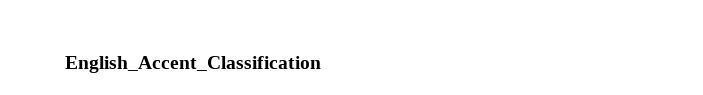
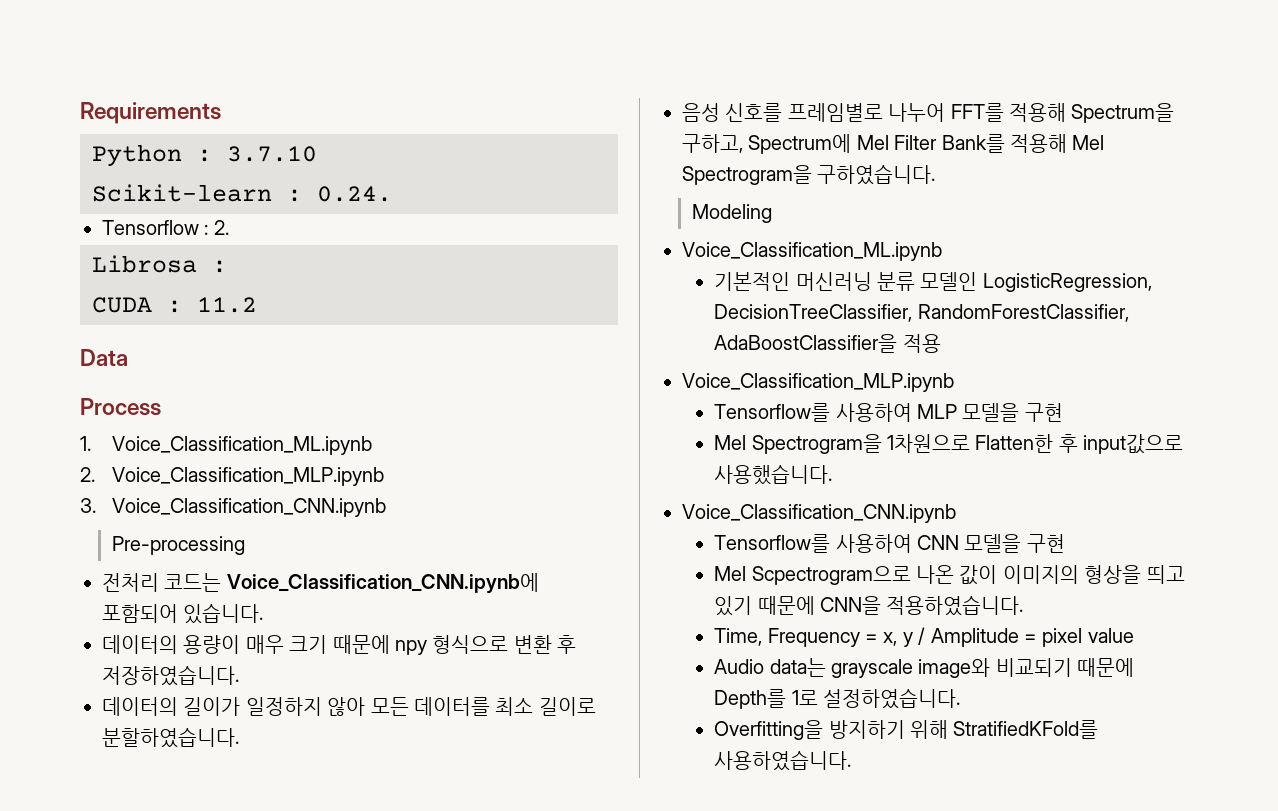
[65,56,321,73] English_Accent_Classification -> [80,102,221,124] [92,144,317,167] [92,184,392,202] [102,220,229,235] [92,255,227,273] [92,297,257,313] [80,349,128,366] [80,398,161,416] [80,436,373,455] [80,467,385,486] [80,498,387,517] [112,536,246,555] [102,573,539,594] [102,603,264,624] [102,635,577,655] [102,665,239,686] [102,697,596,716] [102,727,239,748] [682,103,1175,123] [682,134,1105,154] [682,164,936,185] [692,204,773,223] [682,242,942,261] [714,272,1152,292] [714,304,1129,322] [714,334,941,353] [682,373,954,392] [714,403,1063,422] [714,434,1184,454] [714,464,833,485] [682,504,956,523] [714,534,1065,553] [714,565,1185,585] [714,595,1024,616] [714,627,1134,647] [714,658,1135,678] [714,688,961,709] [714,720,1099,740] [714,750,852,771] Requirements // Python : 3.7.10 // Scikit-learn : 0.24. // Tensorflow : 2. // Librosa : // CUDA : 11.2 // Data // Process // 1. Voice_Classification_ML.ipynb // 2. Voice_Classification_MLP.ipynb // 3. Voice_Classification_CNN.ipynb // Pre-processing // 전처리 코드는 Voice_Classification_CNN.ipynb에 포함되어 있습니다. // 데이터의 용량이 매우 크기 때문에 npy 형식으로 변환 후 저장하였습니다. // 데이터의 길이가 일정하지 않아 모든 데이터를 최소 길이로 분할하였습니다. // 음성 신호를 프레임별로 나누어 FFT를 적용해 Spectrum을 구하고, Spectrum에 Mel Filter Bank를 적용해 Mel Spectrogram을 구하였습니다. // Modeling // Voice_Classification_ML.ipynb // 기본적인 머신러닝 분류 모델인 LogisticRegression, DecisionTreeClassifier, RandomForestClassifier, AdaBoostClassifier을 적용 // Voice_Classification_MLP.ipynb // Tensorflow를 사용하여 MLP 모델을 구현 // Mel Spectrogram을 1차원으로 Flatten한 후 input값으로 사용했습니다. // Voice_Classification_CNN.ipynb // Tensorflow를 사용하여 CNN 모델을 구현 // Mel Scpectrogram으로 나온 값이 이미지의 형상을 띄고 있기 때문에 CNN을 적용하였습니다. // Time, Frequency = x, y / Amplitude = pixel value // Audio data는 grayscale image와 비교되기 때문에 Depth를 1로 설정하였습니다. // Overfitting을 방지하기 위해 StratifiedKFold를 사용하였습니다.

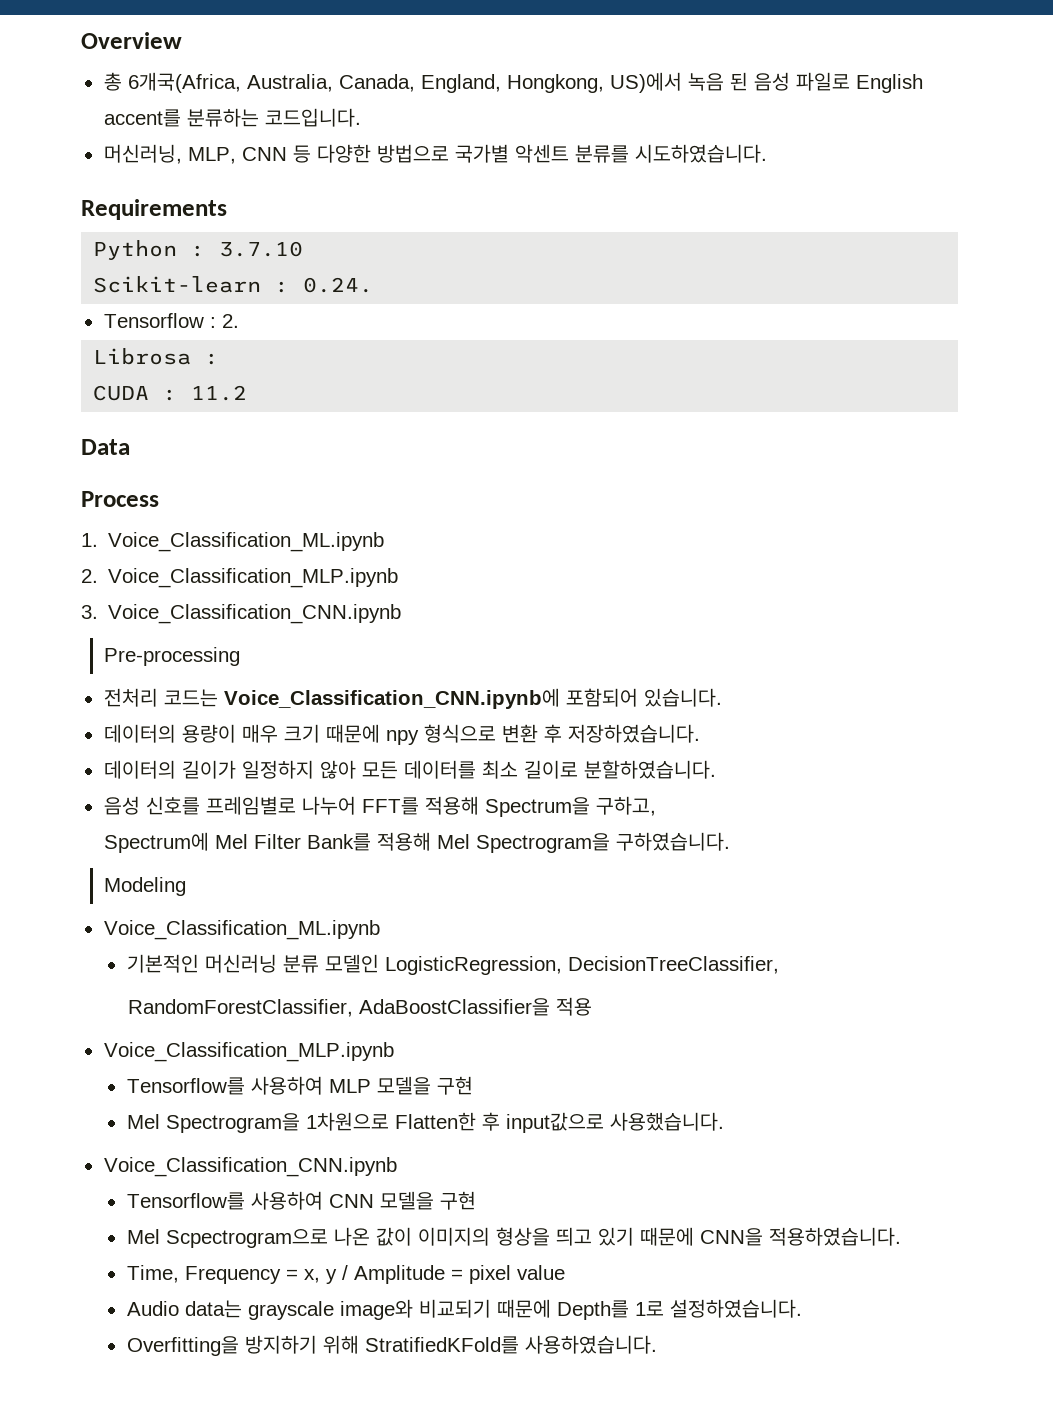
(80, 113) none -> [81,32,182,49] [103,72,923,93] [103,108,361,127] [103,144,767,164] Overview // 총 6개국(Africa, Australia, Canada, England, Hongkong, US)에서 녹음 된 음성 파일로 English accent를 분류하는 코드입니다. // 머신러닝, MLP, CNN 등 다양한 방법으로 국가별 악센트 분류를 시도하였습니다. //
(743, 143) none -> (656, 806) //
(913, 313) none -> (779, 965) //

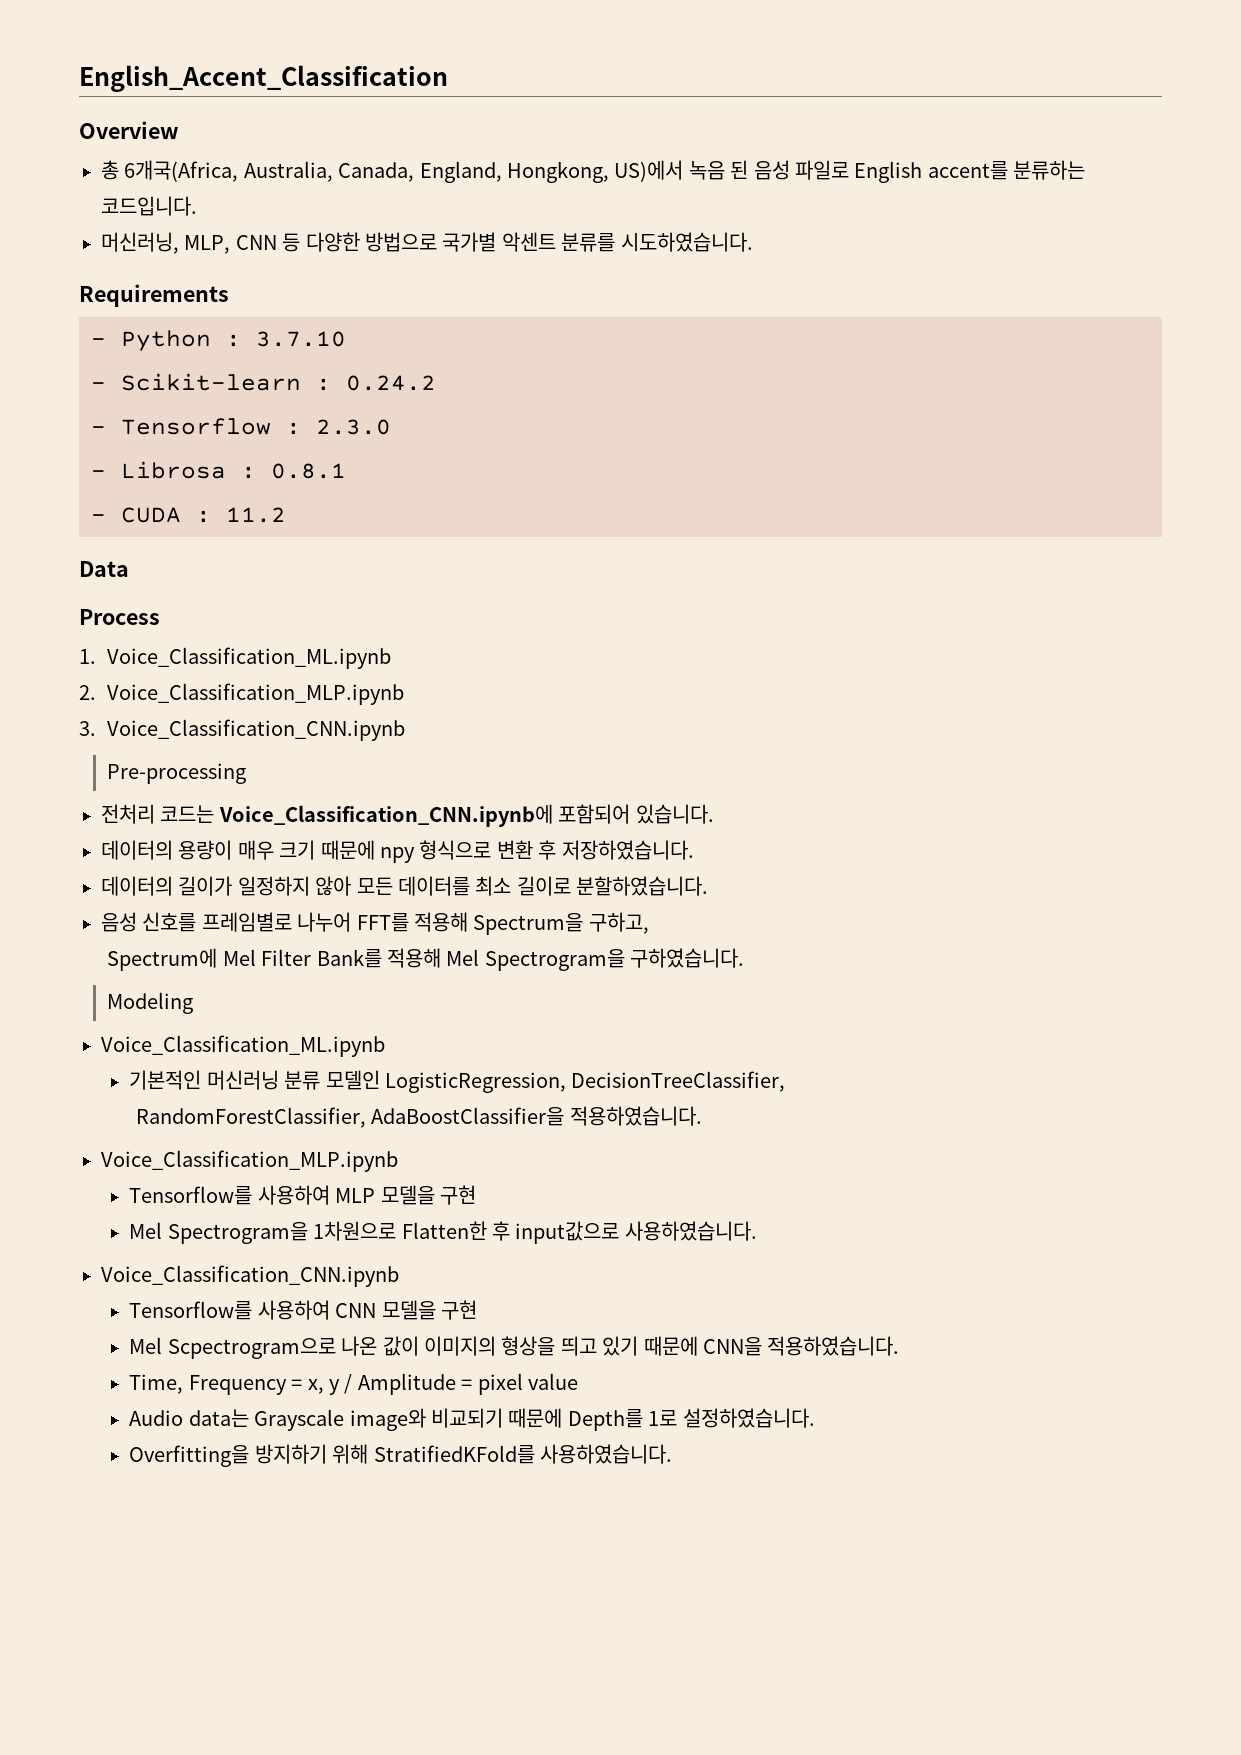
(81, 40) none -> [79,65,448,92] English_Accent_Classification //
(227, 209) none -> [91,338,106,346] -
(304, 249) none -> [91,382,106,390] -
[303,277,374,293] [103,313,239,328] 0.24. // Tensorflow : 2. // -> [346,375,436,391] [91,418,391,435] [91,470,106,478] 0.24.2 // - Tensorflow : 2.3.0 // -
(220, 359) // -> [271,463,346,479] [91,514,106,522] 0.8.1 // -
[555,997,592,1016] 적용 -> [569,1106,702,1126] 적용하였습니다.
[609,1112,724,1131] 사용했습니다. -> [624,1221,757,1241] 사용하였습니다.
[247,1301,334,1320] grayscale -> [254,1409,345,1431] Grayscale

